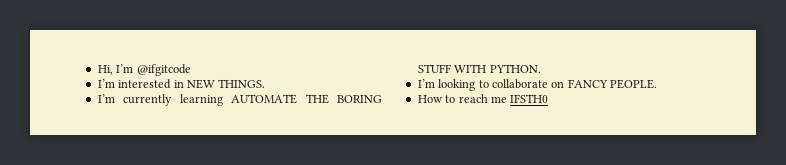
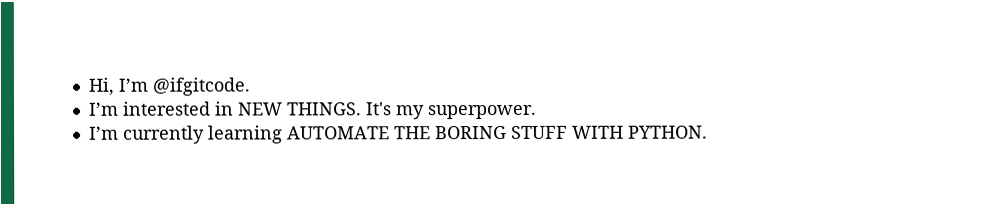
[136,64,191,76] @ifgitcode -> [151,77,250,96] @ifgitcode.
(266, 83) none -> [365,102,537,120] It's my superpower.
[417,79,657,91] [417,94,549,103] // I’m looking to collaborate on FANCY PEOPLE. // How to reach me IFSTH0 -> (708, 132) none

